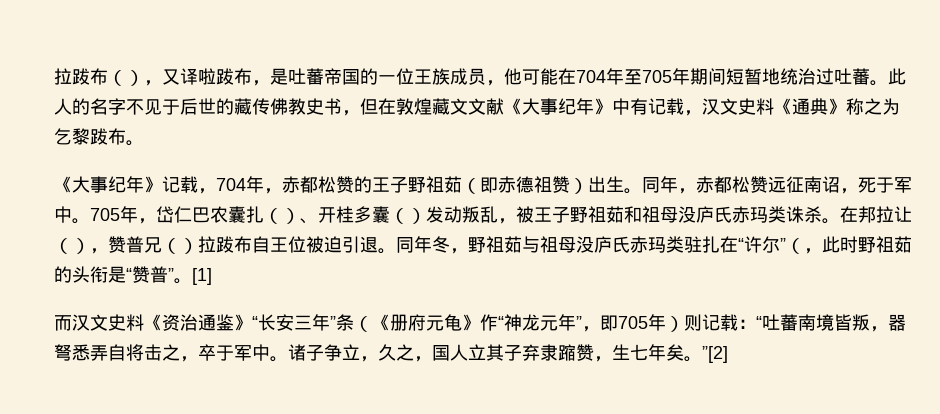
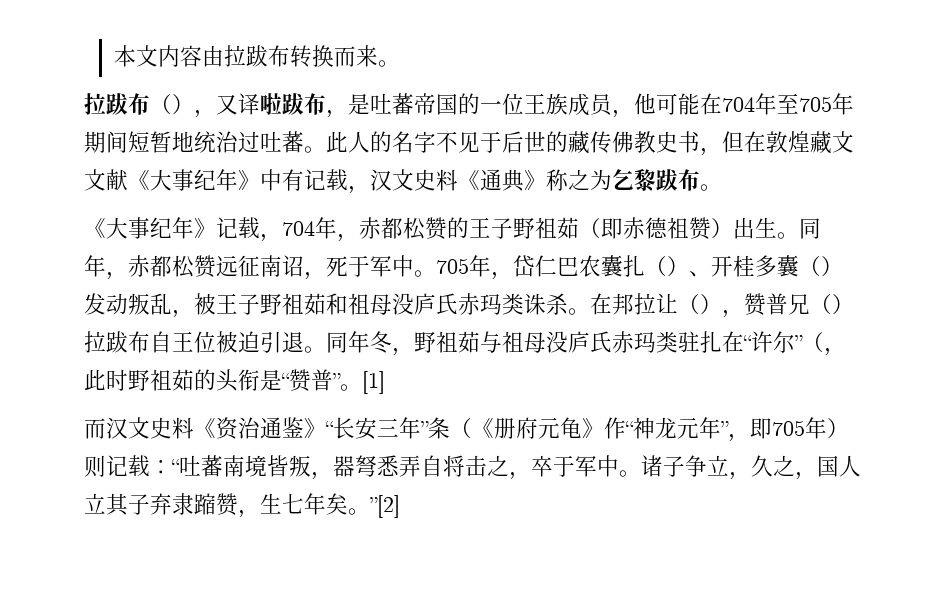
(54, 76) none -> [113,45,400,68] 本文内容由拉跋布转换而来。 //

